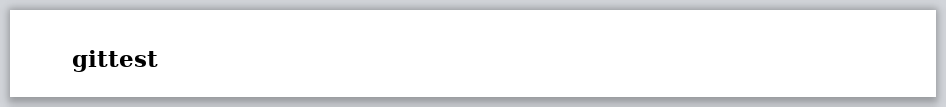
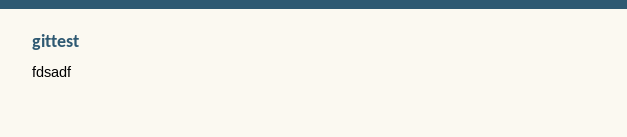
(158, 61) none -> [32,66,72,77] // fdsadf

